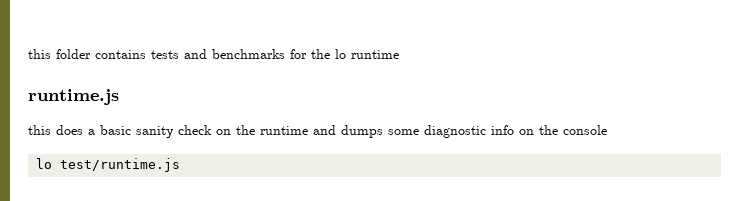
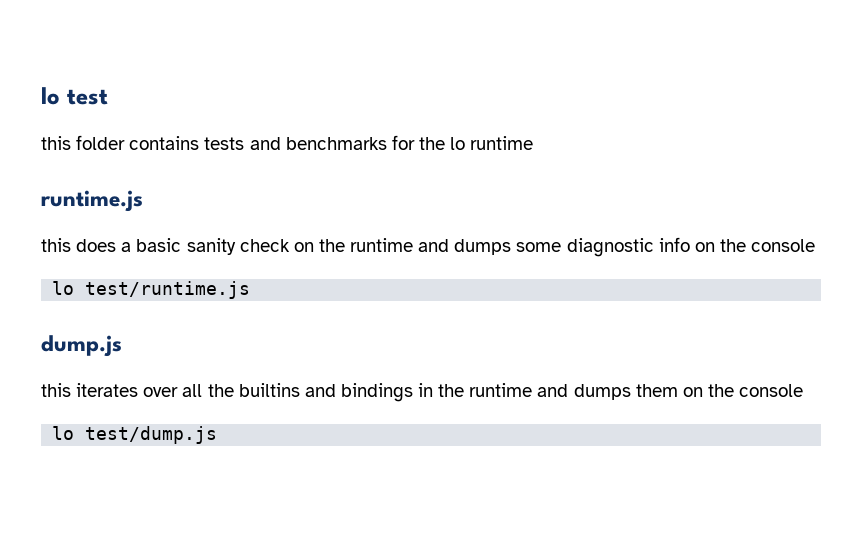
(28, 54) none -> [41,87,108,105] lo test //
(181, 165) none -> [41,335,122,357] [41,383,804,402] [52,426,218,444] // dump.js // this iterates over all the builtins and bindings in the runtime and dumps them on the console // lo test/dump.js

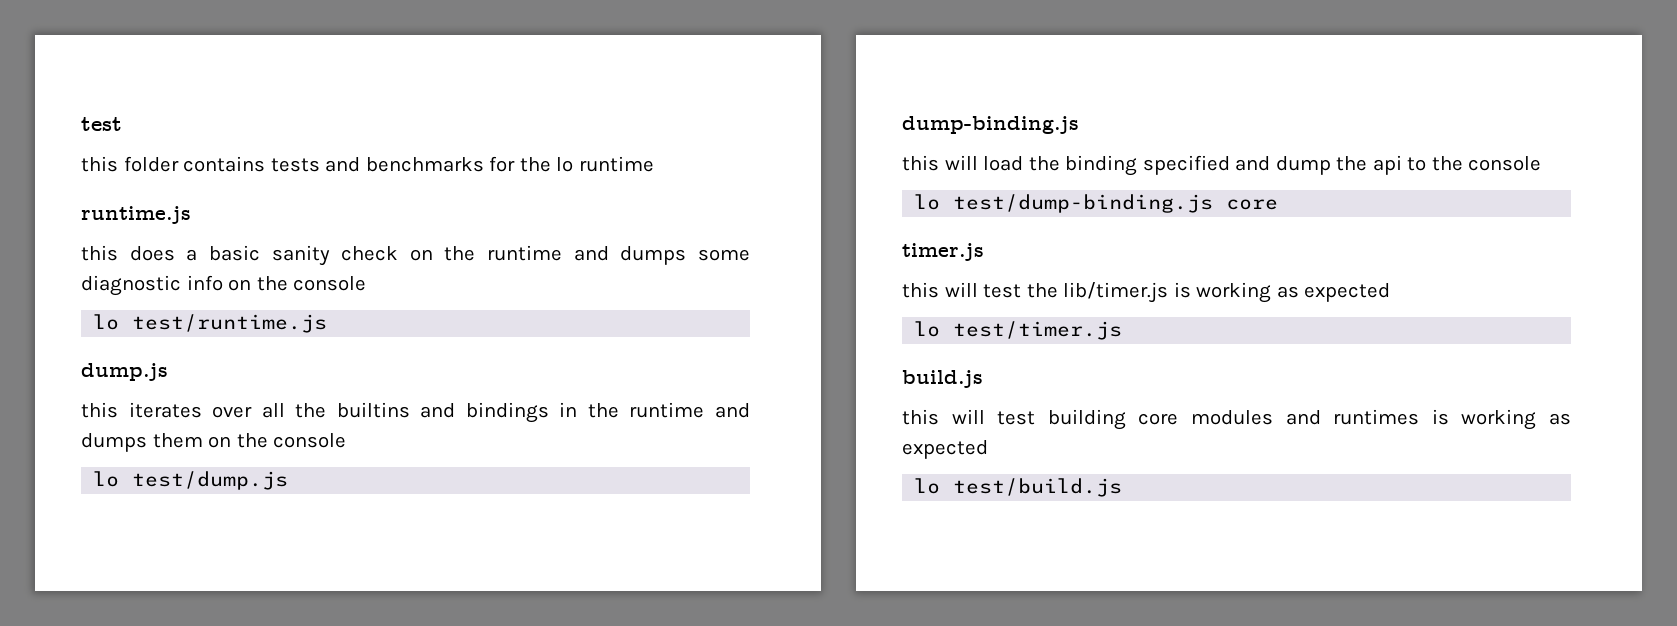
[41,87,60,105] lo -> (81, 124) none
(218, 435) none -> [902,116,1079,134] [902,155,1542,176] [914,194,1279,213] [902,243,984,261] [902,282,1391,303] [914,321,1123,340] [902,370,983,388] [902,409,1571,430] [902,440,988,459] [914,478,1123,497] // dump-binding.js // this will load the binding specified and dump the api to the console // lo test/dump-binding.js core // timer.js // this will test the lib/timer.js is working as expected // lo test/timer.js // build.js // this will test building core modules and runtimes is working as expected // lo test/build.js

